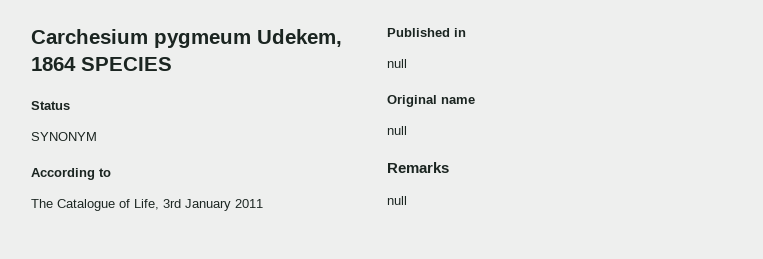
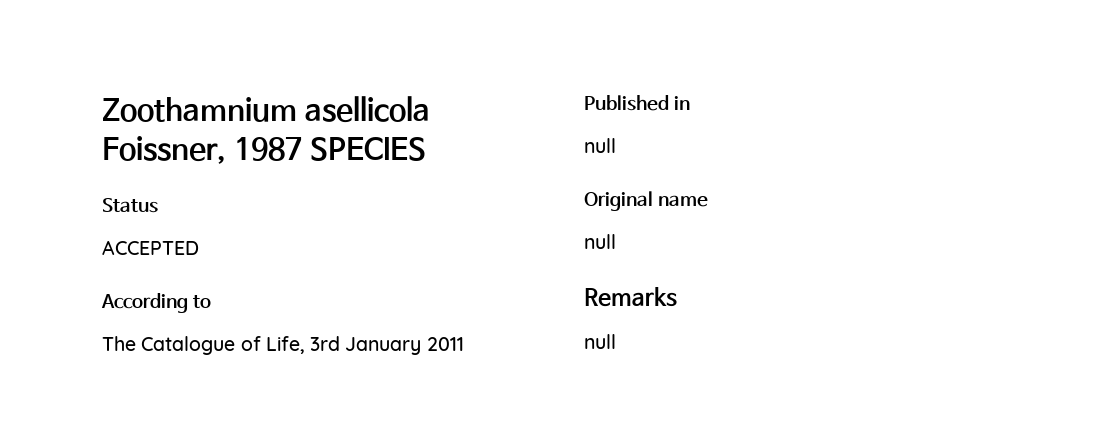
[31,29,342,48] [31,57,76,71] Carchesium pygmeum Udekem, 1864 -> [102,96,431,123] [102,136,303,164] Zoothamnium asellicola Foissner, 1987
[31,132,97,141] SYNONYM -> [102,240,199,255] ACCEPTED

